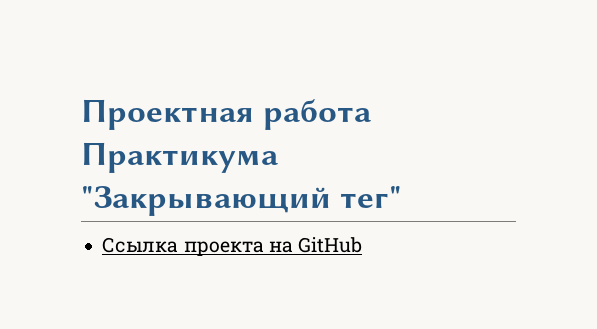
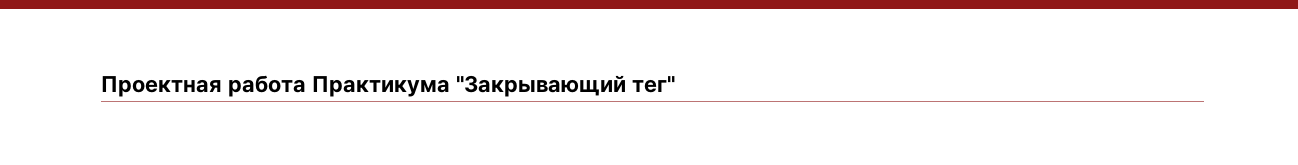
[102,237,363,256] // Ссылка проекта на GitHub -> (676, 84) none

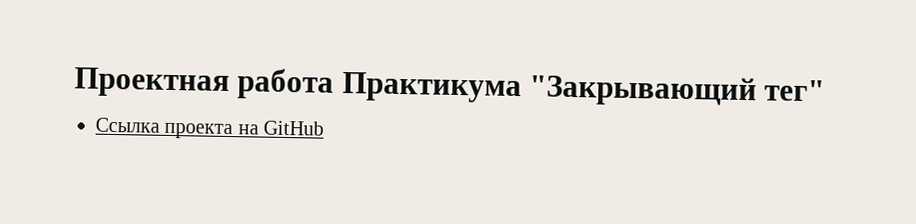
(676, 84) none -> [95,117,325,140] // Ссылка проекта на GitHub

